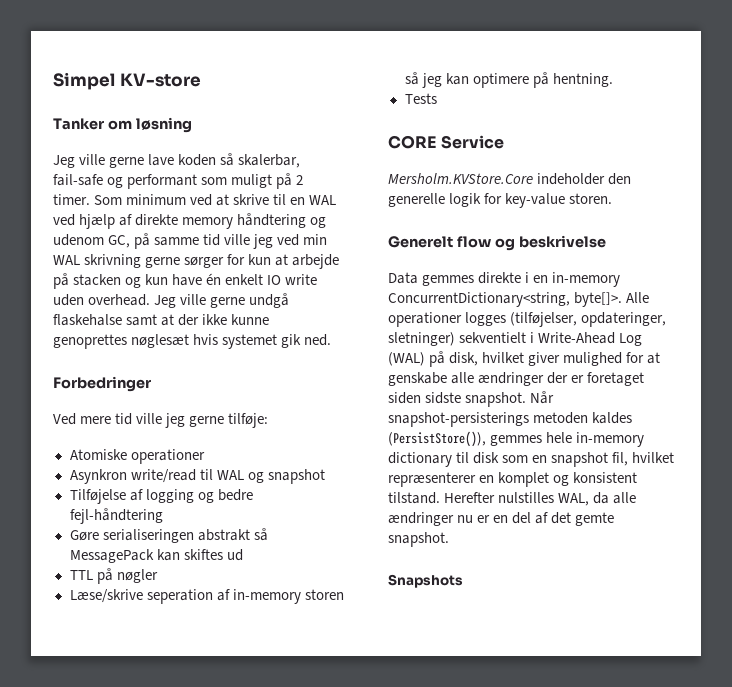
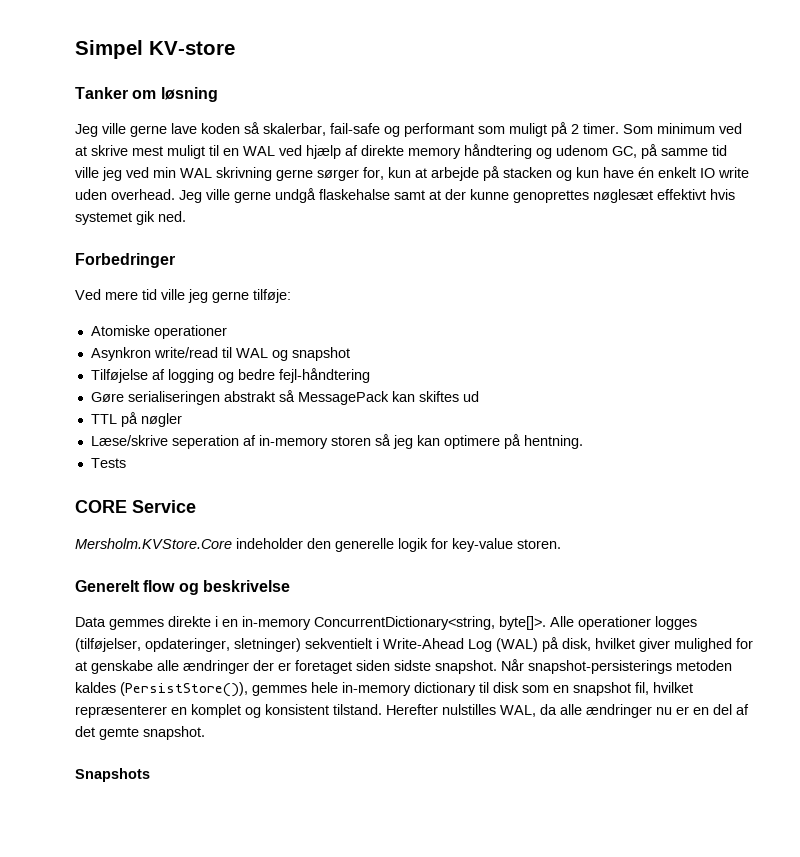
(270, 199) none -> [132,145,205,159] mest muligt
[227,254,246,265] for -> [363,167,384,180] for,
[202,314,228,325] ikke -> (466, 194) none
(190, 341) none -> [657,189,706,200] effektivt

